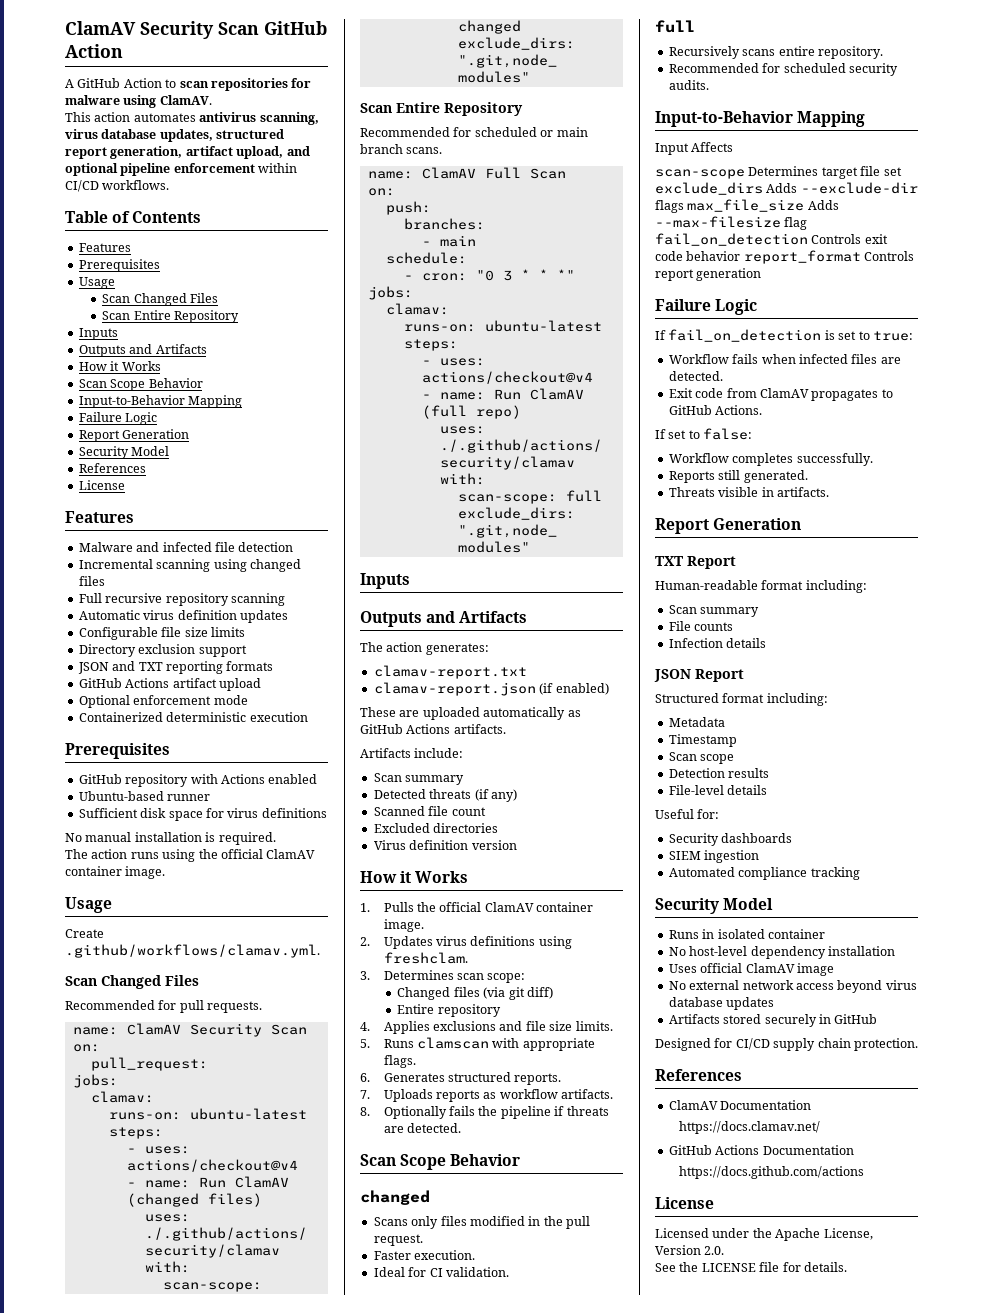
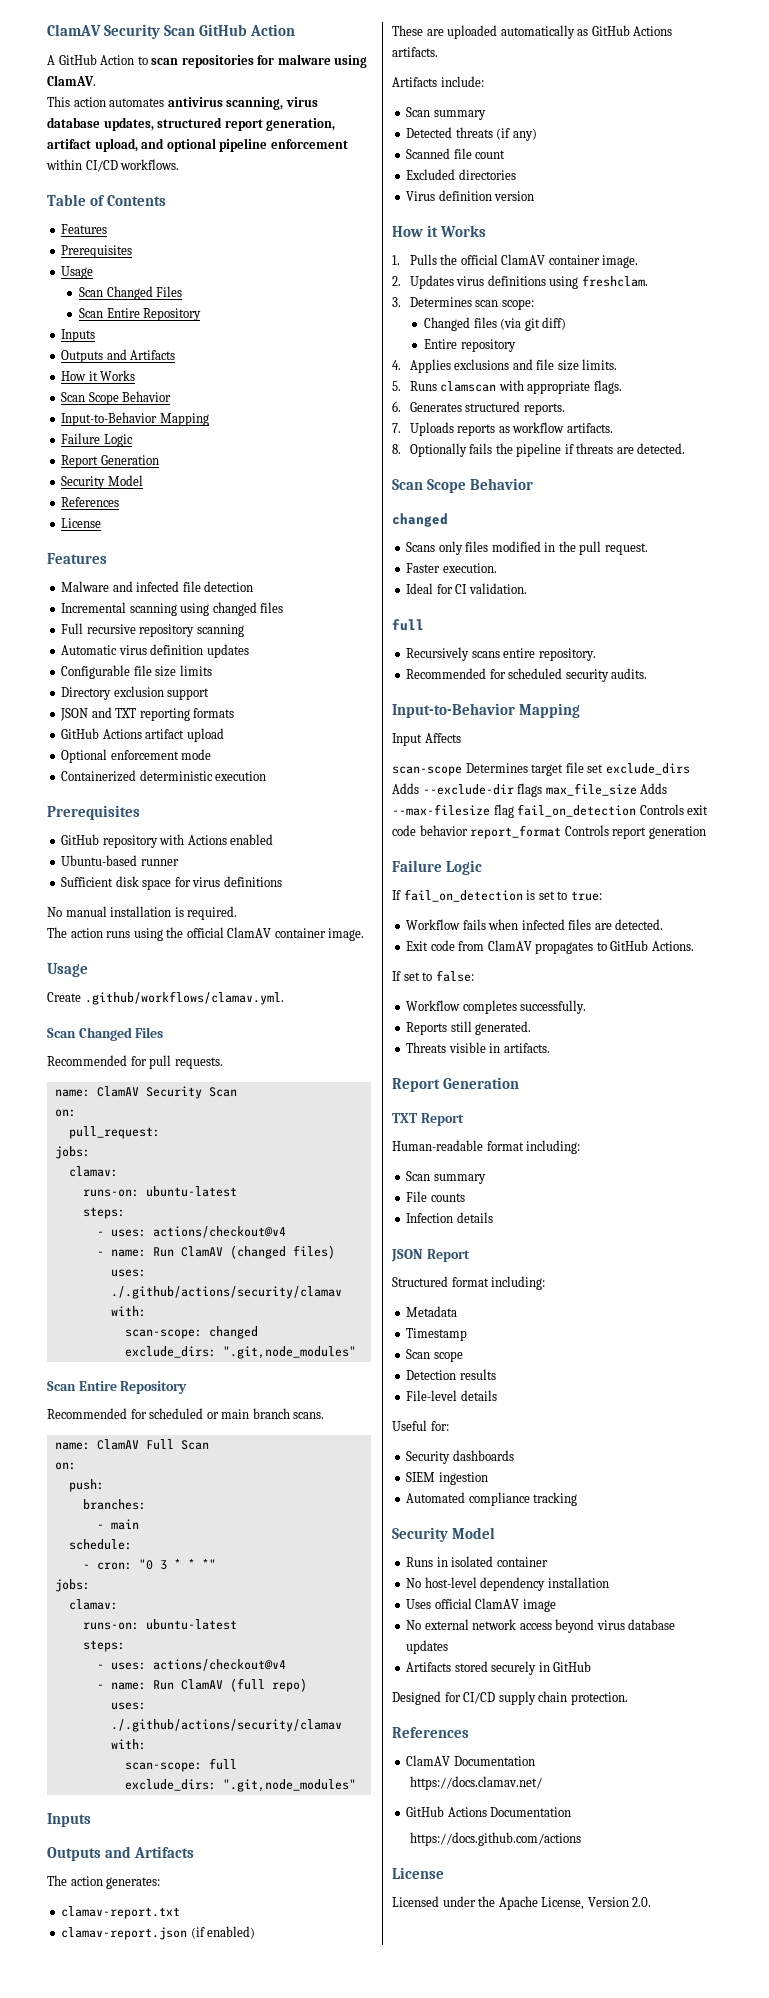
[655,1262,847,1272] // See the LICENSE file for details. -> (652, 1902) none

